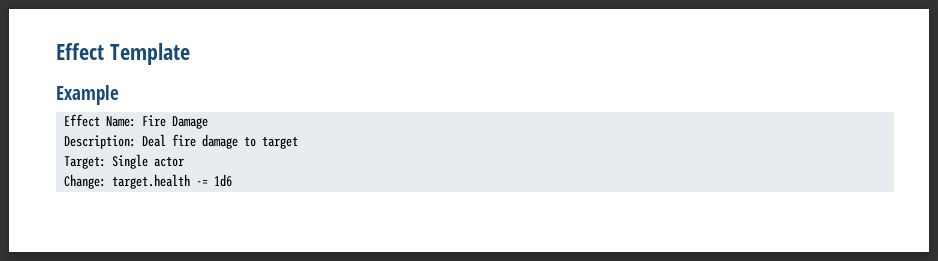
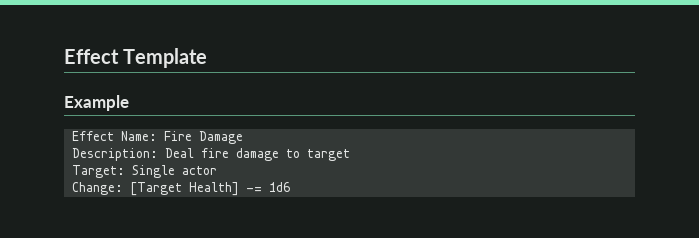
[112,174,191,189] target.health -> [129,182,239,196] [Target Health]

